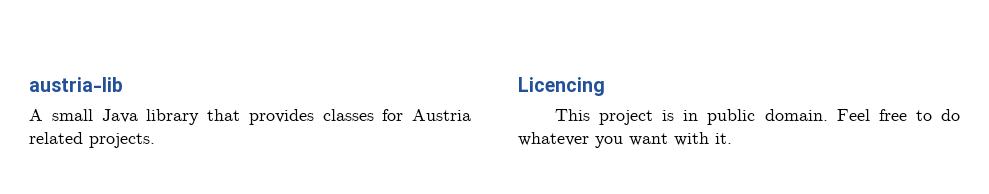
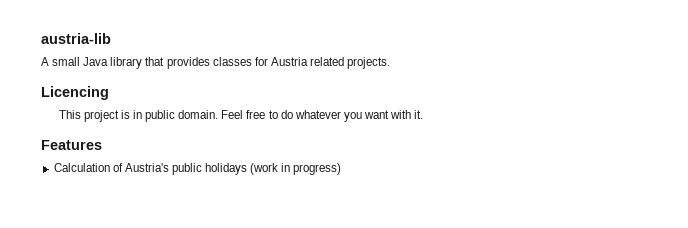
(732, 138) none -> [41,140,102,150] [53,163,342,175] // Features // Calculation of Austria's public holidays (work in progress)

